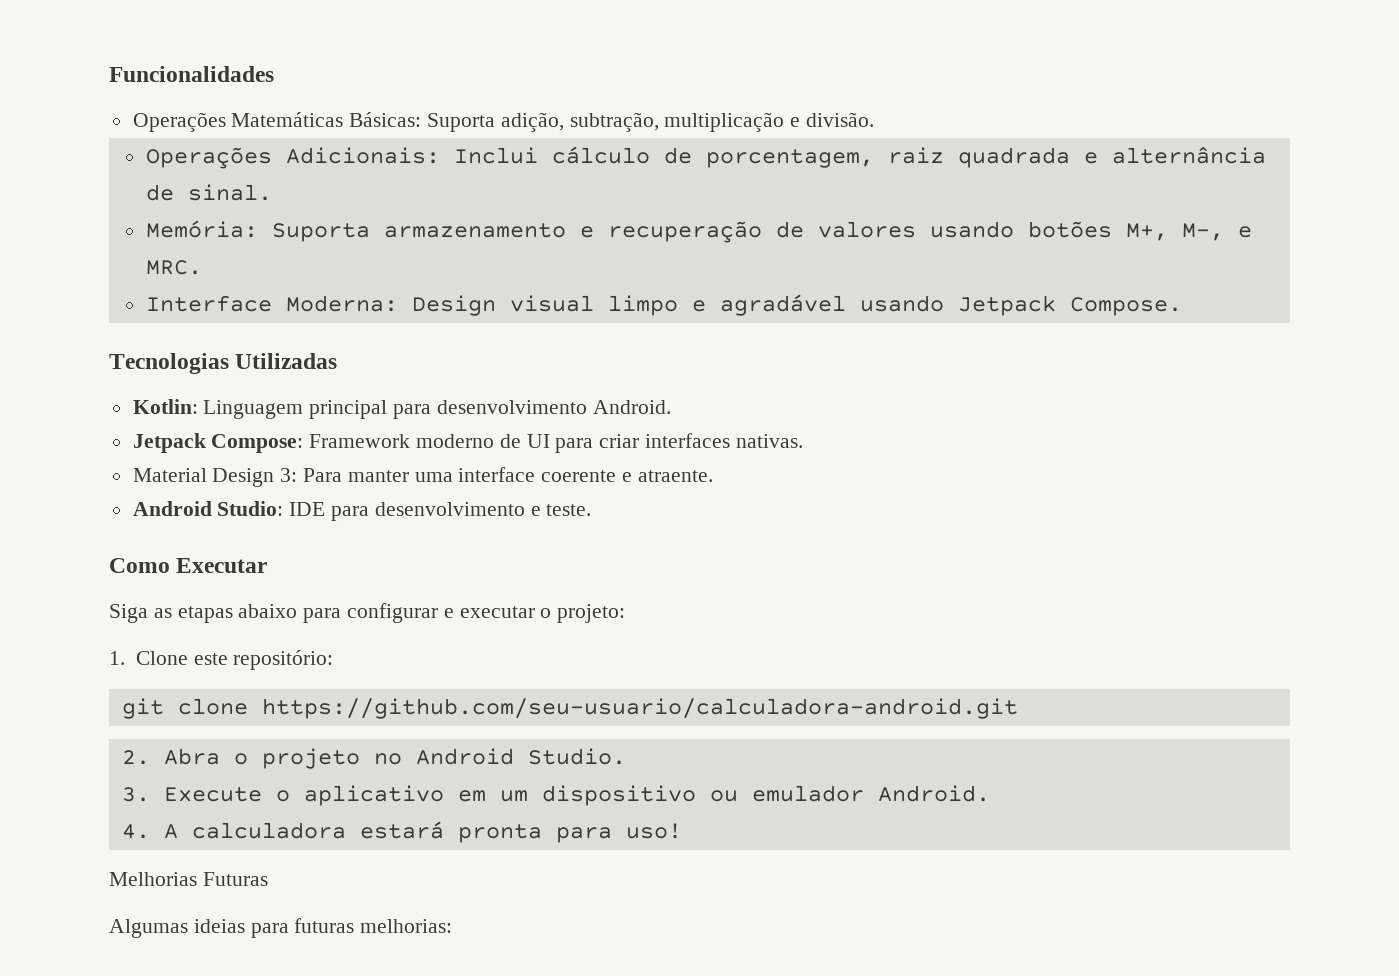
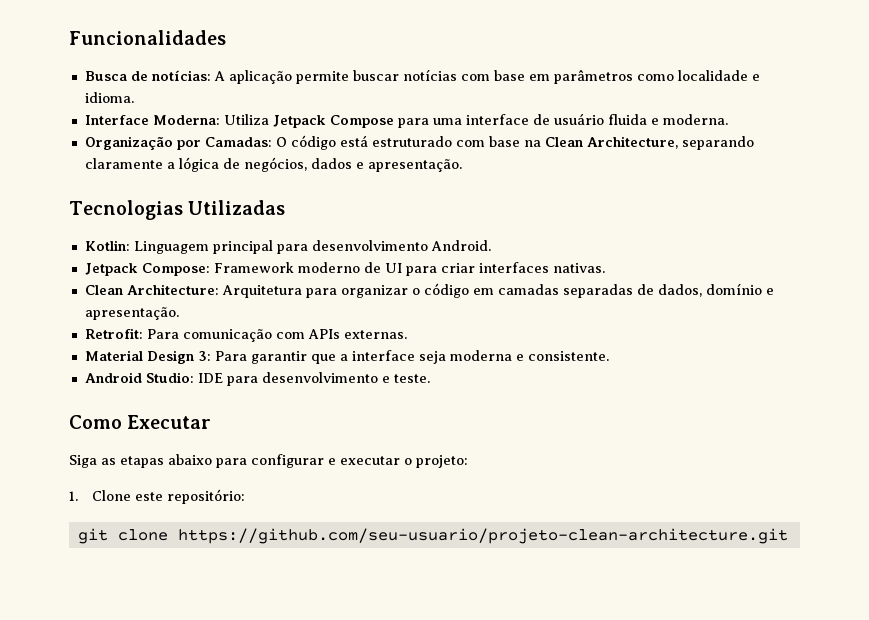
[132,112,875,132] [145,146,1266,169] [145,184,272,201] [145,220,1252,243] [145,260,202,275] [145,294,1182,316] Operações Matemáticas Básicas: Suporta adição, subtração, multiplicação e divisão. // Operações Adicionais: Inclui cálculo de porcentagem, raiz quadrada e alternância de sinal. // Memória: Suporta armazenamento e recuperação de valores usando botões M+, M-, e MRC. // Interface Moderna: Design visual limpo e agradável usando Jetpack Compose. -> [84,69,760,84] [84,92,134,103] [84,113,728,128] [84,135,754,150] [84,157,462,172] Busca de notícias: A aplicação permite buscar notícias com base em parâmetros como localidade e idioma. // Interface Moderna: Utiliza Jetpack Compose para uma interface de usuário fluida e moderna. // Organização por Camadas: O código está estruturado com base na Clean Architecture, separando claramente a lógica de negócios, dados e apresentação.
[132,467,713,487] Material Design 3: Para manter uma interface coerente e atraente. -> [84,283,774,298] [84,307,179,320] [84,328,407,342] [84,350,609,364] Clean Architecture: Arquitetura para organizar o código em camadas separadas de dados, domínio e apresentação. // Retrofit: Para comunicação com APIs externas. // Material Design 3: Para garantir que a interface seja moderna e consistente.
[261,698,1018,719] [121,748,626,769] [121,785,990,806] [121,821,682,843] [109,872,268,886] [109,918,453,938] https://github.com/seu-usuario/calculadora-android.git // 2. Abra o projeto no Android Studio. // 3. Execute o aplicativo em um dispositivo ou emulador Android. // 4. A calculadora estará pronta para uso! // Melhorias Futuras // Algumas ideias para futuras melhorias: -> [177,528,788,544] https://github.com/seu-usuario/projeto-clean-architecture.git

